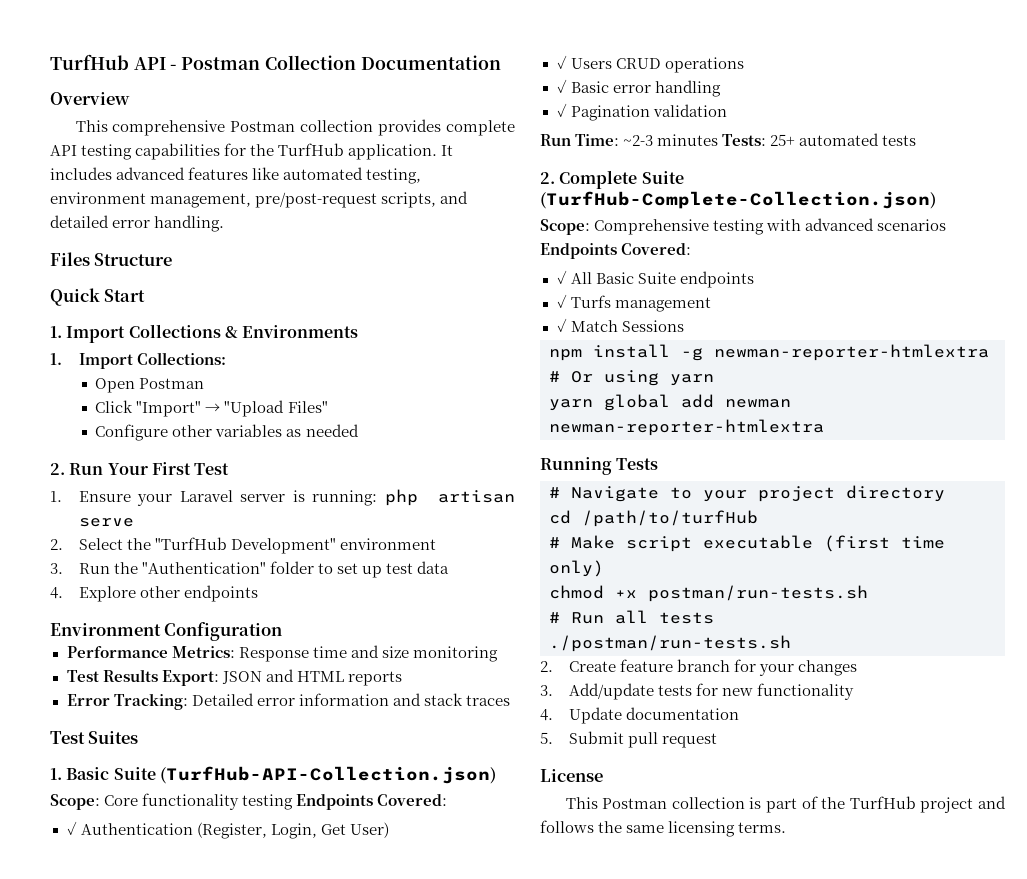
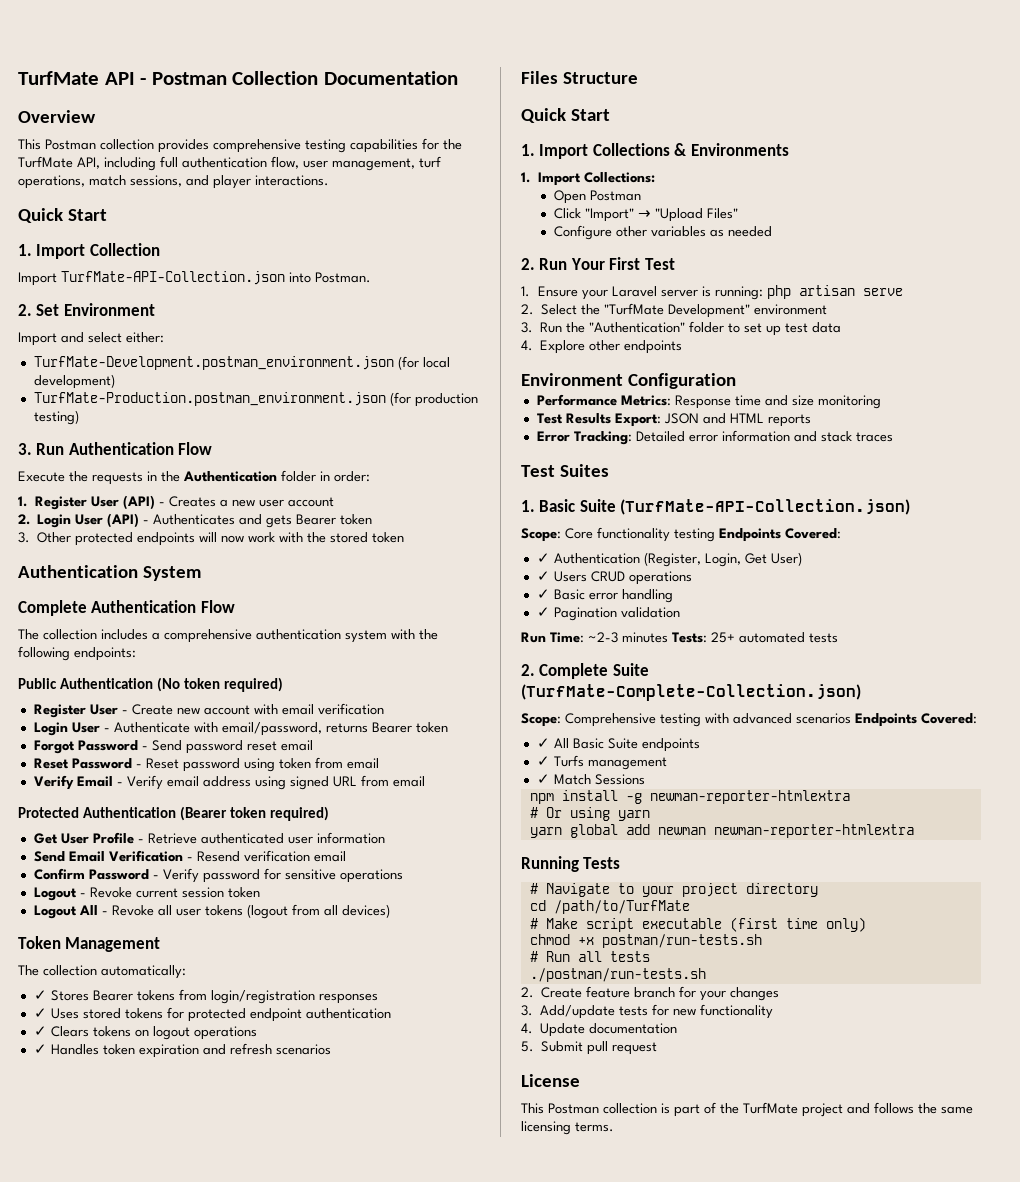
[50,54,129,70] TurfHub -> [18,71,99,85] TurfMate
[112,120,226,136] comprehensive -> (41, 144) none
[446,120,515,136] [50,145,77,156] complete API -> [213,139,301,153] comprehensive
[278,143,454,160] [50,167,422,184] [50,191,469,208] [50,215,225,232] TurfHub application. It includes advanced features like automated testing, environment management, pre/post-request scripts, and detailed error handling. -> [18,156,441,171] [18,175,329,189] [18,208,107,223] [18,243,160,259] [18,271,371,286] [18,303,155,316] [18,332,164,346] [33,356,450,370] [33,374,115,389] [33,392,478,407] [33,410,79,425] [18,442,213,455] [18,470,370,485] [18,495,335,510] [18,513,373,528] [18,532,405,546] [18,565,201,581] [18,600,235,616] [18,629,438,643] [18,646,136,661] [18,677,283,692] [33,703,384,718] [33,722,448,736] [33,740,313,754] [33,757,379,772] [33,775,425,790] [18,806,329,821] [33,832,385,844] [33,850,346,862] [33,868,403,883] [33,887,260,901] [33,904,390,919] [18,936,161,952] [18,965,186,979] [33,989,378,1004] [33,1007,391,1022] [33,1026,257,1040] [33,1043,331,1058] TurfMate API, including full authentication flow, user management, turf operations, match sessions, and player interactions. // Quick Start // 1. Import Collection // Import TurfMate-API-Collection.json into Postman. // 2. Set Environment // Import and select either: // TurfMate-Development.postman_environment.json (for local development) // TurfMate-Production.postman_environment.json (for production testing) // 3. Run Authentication Flow // Execute the requests in the Authentication folder in order: // 1. Register User (API) - Creates a new user account // 2. Login User (API) - Authenticates and gets Bearer token // 3. Other protected endpoints will now work with the stored token // Authentication System // Complete Authentication Flow // The collection includes a comprehensive authentication system with the following endpoints: // Public Authentication (No token required) // Register User - Create new account with email verification // Login User - Authenticate with email/password, returns Bearer token // Forgot Password - Send password reset email // Reset Password - Reset password using token from email // Verify Email - Verify email address using signed URL from email // Protected Authentication (Bearer token required) // Get User Profile - Retrieve authenticated user information // Send Email Verification - Resend verification email // Confirm Password - Verify password for sensitive operations // Logout - Revoke current session token // Logout All - Revoke all user tokens (logout from all devices) // Token Management // The collection automatically: // ✓ Stores Bearer tokens from login/registration responses // ✓ Uses stored tokens for protected endpoint authentication // ✓ Clears tokens on logout operations // ✓ Handles token expiration and refresh scenarios
[154,537,227,550] "TurfHub -> [604,303,665,315] "TurfMate
[159,766,496,784] (TurfHub-API-Collection.json) -> [620,499,911,515] (TurfMate-API-Collection.json)
[540,191,936,209] (TurfHub-Complete-Collection.json) -> [521,684,861,701] (TurfMate-Complete-Collection.json)
[582,510,758,527] /path/to/turfHub -> [553,900,690,914] /path/to/TurfMate
[849,796,916,809] TurfHub -> [743,1102,798,1114] TurfMate

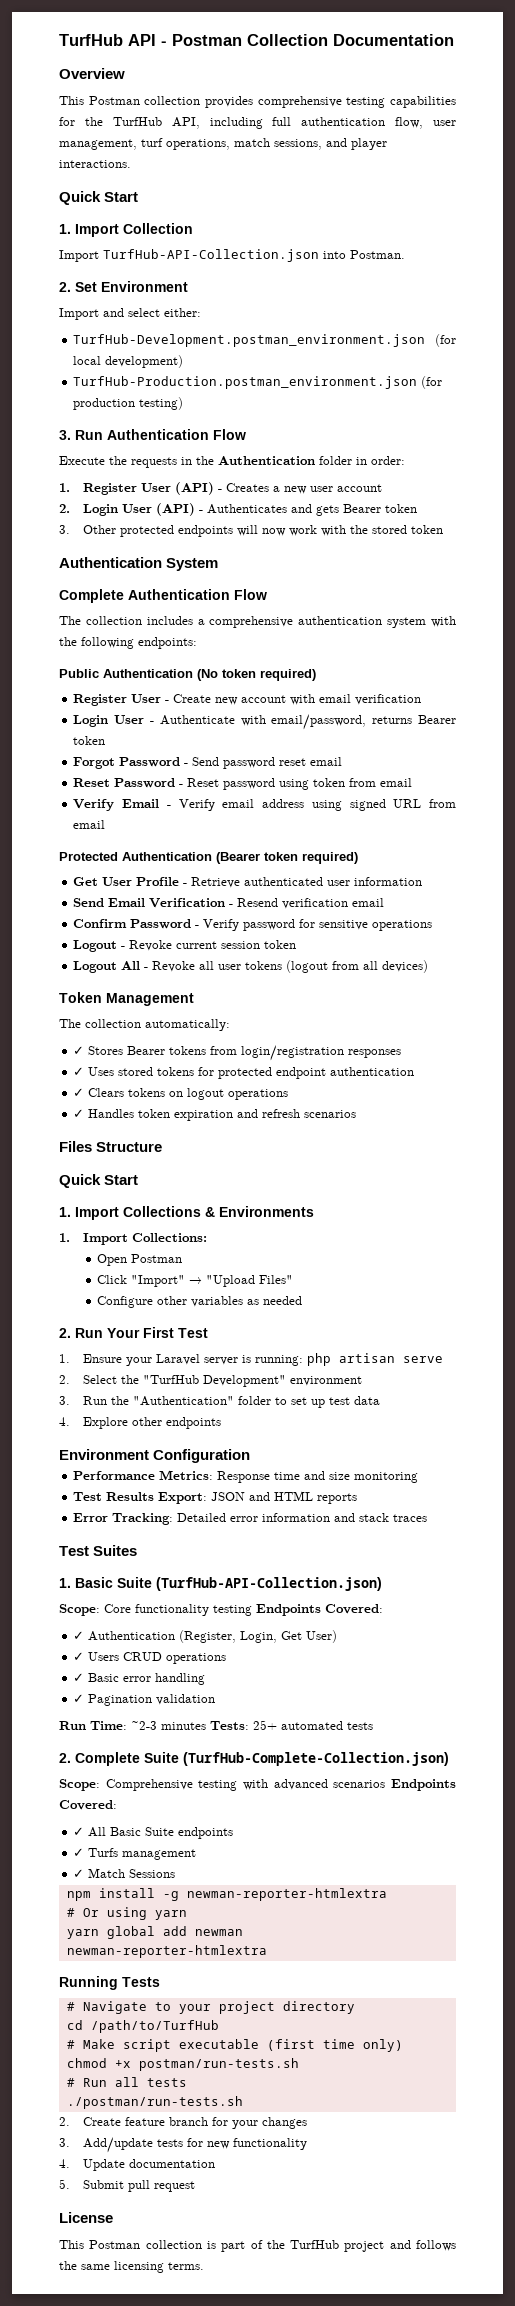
[18,71,99,85] TurfMate -> [59,34,123,46] TurfHub
[18,156,73,168] TurfMate -> [112,117,162,126] TurfHub
[61,271,285,285] TurfMate-API-Collection.json -> [103,249,319,262] TurfHub-API-Collection.json
[33,356,394,370] TurfMate-Development.postman_environment.json -> [73,334,426,347] TurfHub-Development.postman_environment.json
[33,392,386,406] TurfMate-Production.postman_environment.json -> [73,376,418,389] TurfHub-Production.postman_environment.json
[604,303,665,315] "TurfMate -> [143,1375,200,1384] "TurfHub
[620,499,911,515] (TurfMate-API-Collection.json) -> [156,1577,382,1591] (TurfHub-API-Collection.json)
[521,684,861,701] (TurfMate-Complete-Collection.json) -> [183,1752,449,1766] (TurfHub-Complete-Collection.json)
[553,900,690,914] /path/to/TurfMate -> [90,2020,219,2033] /path/to/TurfHub
[743,1102,798,1114] TurfMate -> [290,2240,340,2249] TurfHub

